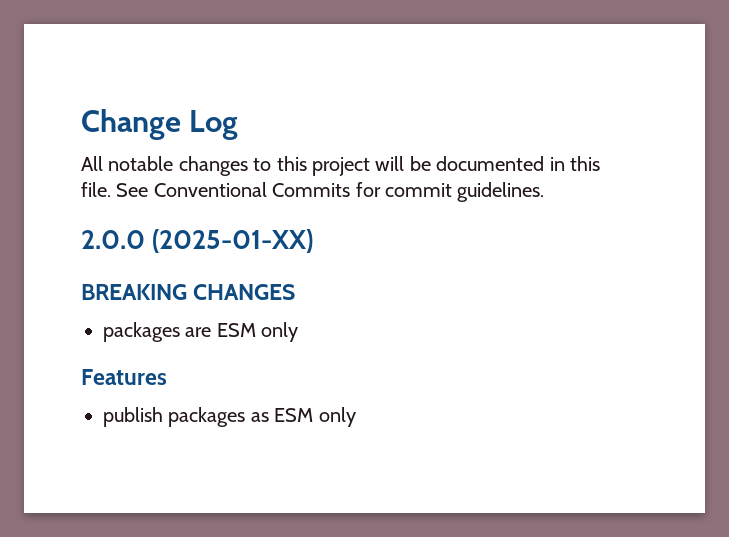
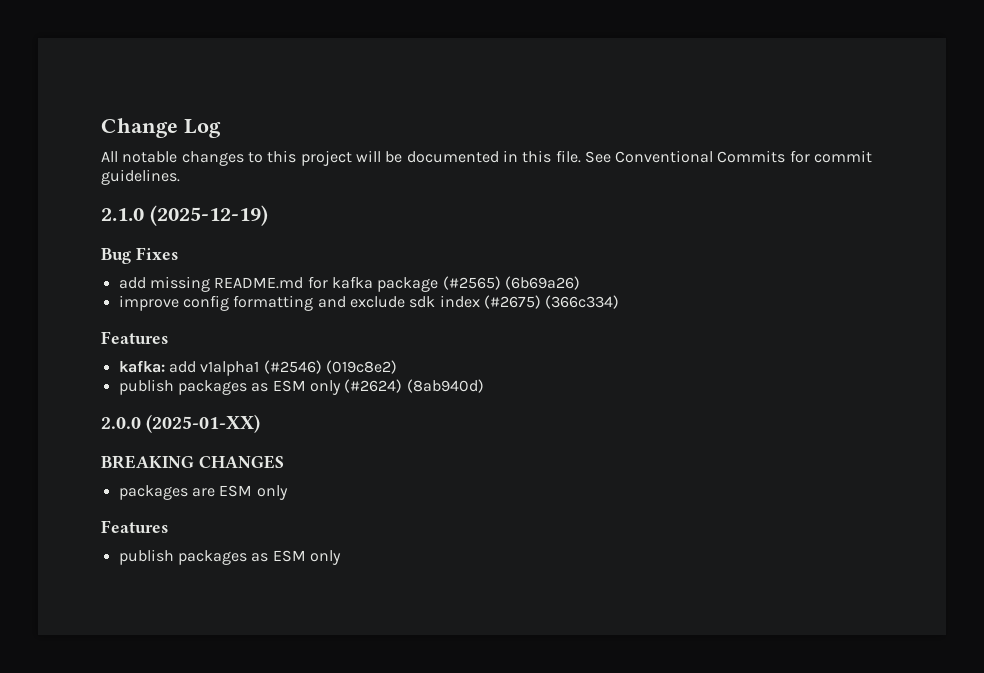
(545, 192) none -> [101,205,268,226] [101,247,178,264] [118,276,580,292] [118,295,620,311] [101,331,168,344] [118,360,397,376] [118,379,484,395] // 2.1.0 (2025-12-19) // Bug Fixes // add missing README.md for kafka package (#2565) (6b69a26) // improve config formatting and exclude sdk index (#2675) (366c334) // Features // kafka: add v1alpha1 (#2546) (019c8e2) // publish packages as ESM only (#2624) (8ab940d)

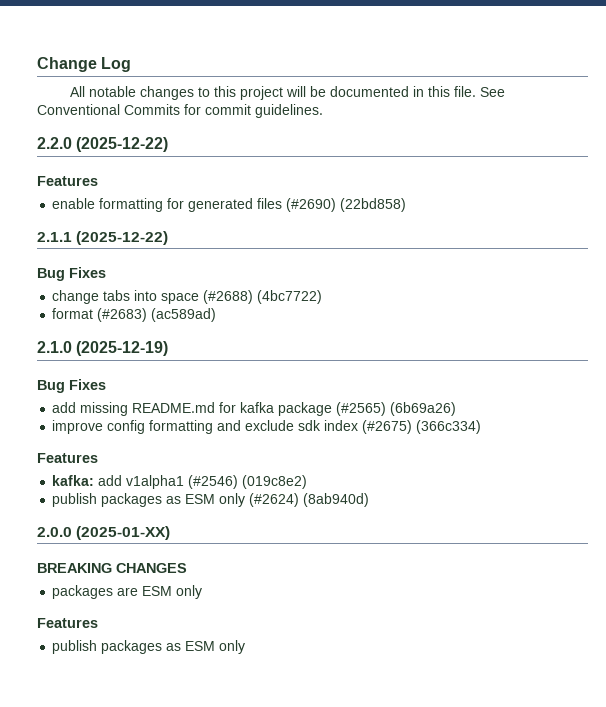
(180, 177) none -> [37,137,169,152] [37,176,98,186] [52,198,407,212] [37,231,169,245] [37,267,106,281] [52,290,323,304] [52,308,217,322] // 2.2.0 (2025-12-22) // Features // enable formatting for generated files (#2690) (22bd858) // 2.1.1 (2025-12-22) // Bug Fixes // change tabs into space (#2688) (4bc7722) // format (#2683) (ac589ad)

